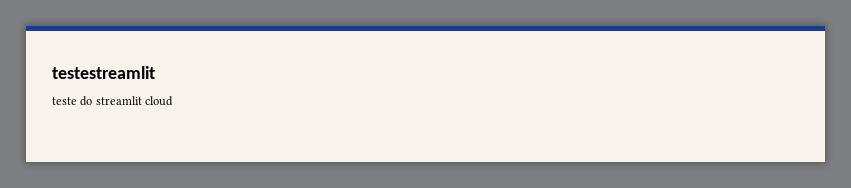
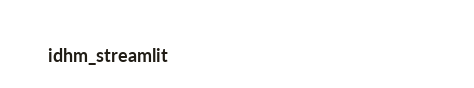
[52,66,155,79] [52,96,174,106] testestreamlit // teste do streamlit cloud -> [48,48,168,65] idhm_streamlit

